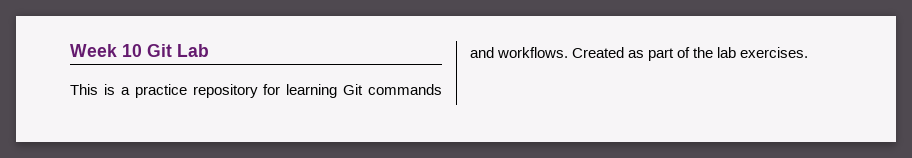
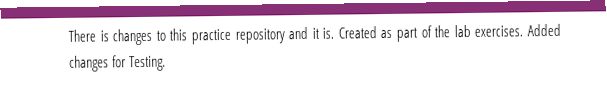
[70,44,209,57] [70,84,442,98] [470,47,569,58] Week 10 Git Lab // This is a practice repository for learning Git commands and workflows. -> [68,26,335,46] There is changes to this practice repository and it is.
(809, 52) none -> [526,23,561,37] [69,55,167,72] Added changes for Testing.

